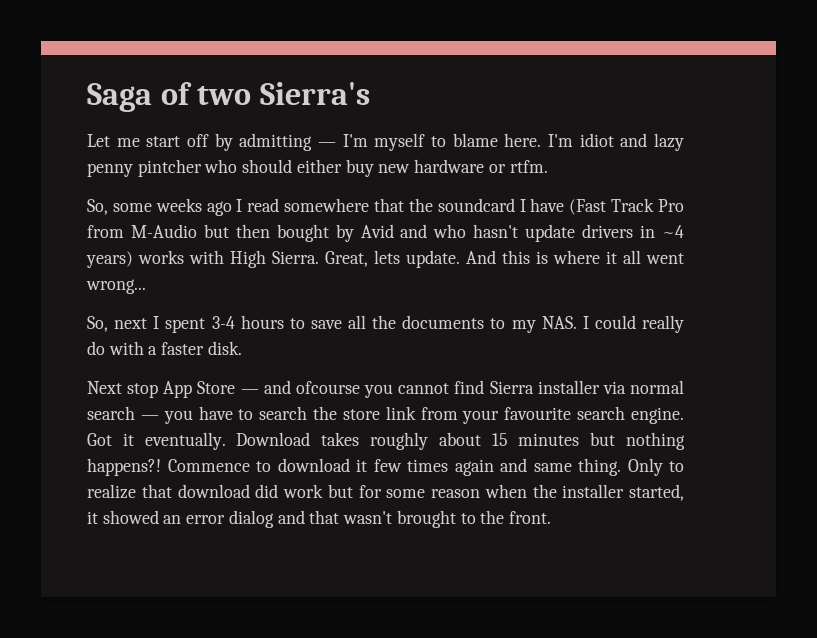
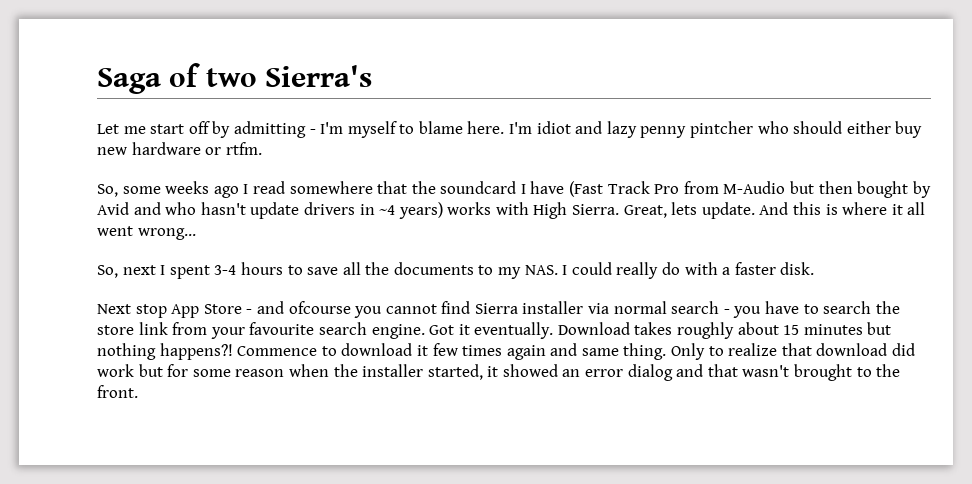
[318,142,336,147] — -> [309,129,316,134] -
[240,389,259,394] — -> [246,309,253,314] -
[140,415,159,420] — -> [723,309,730,314] -

